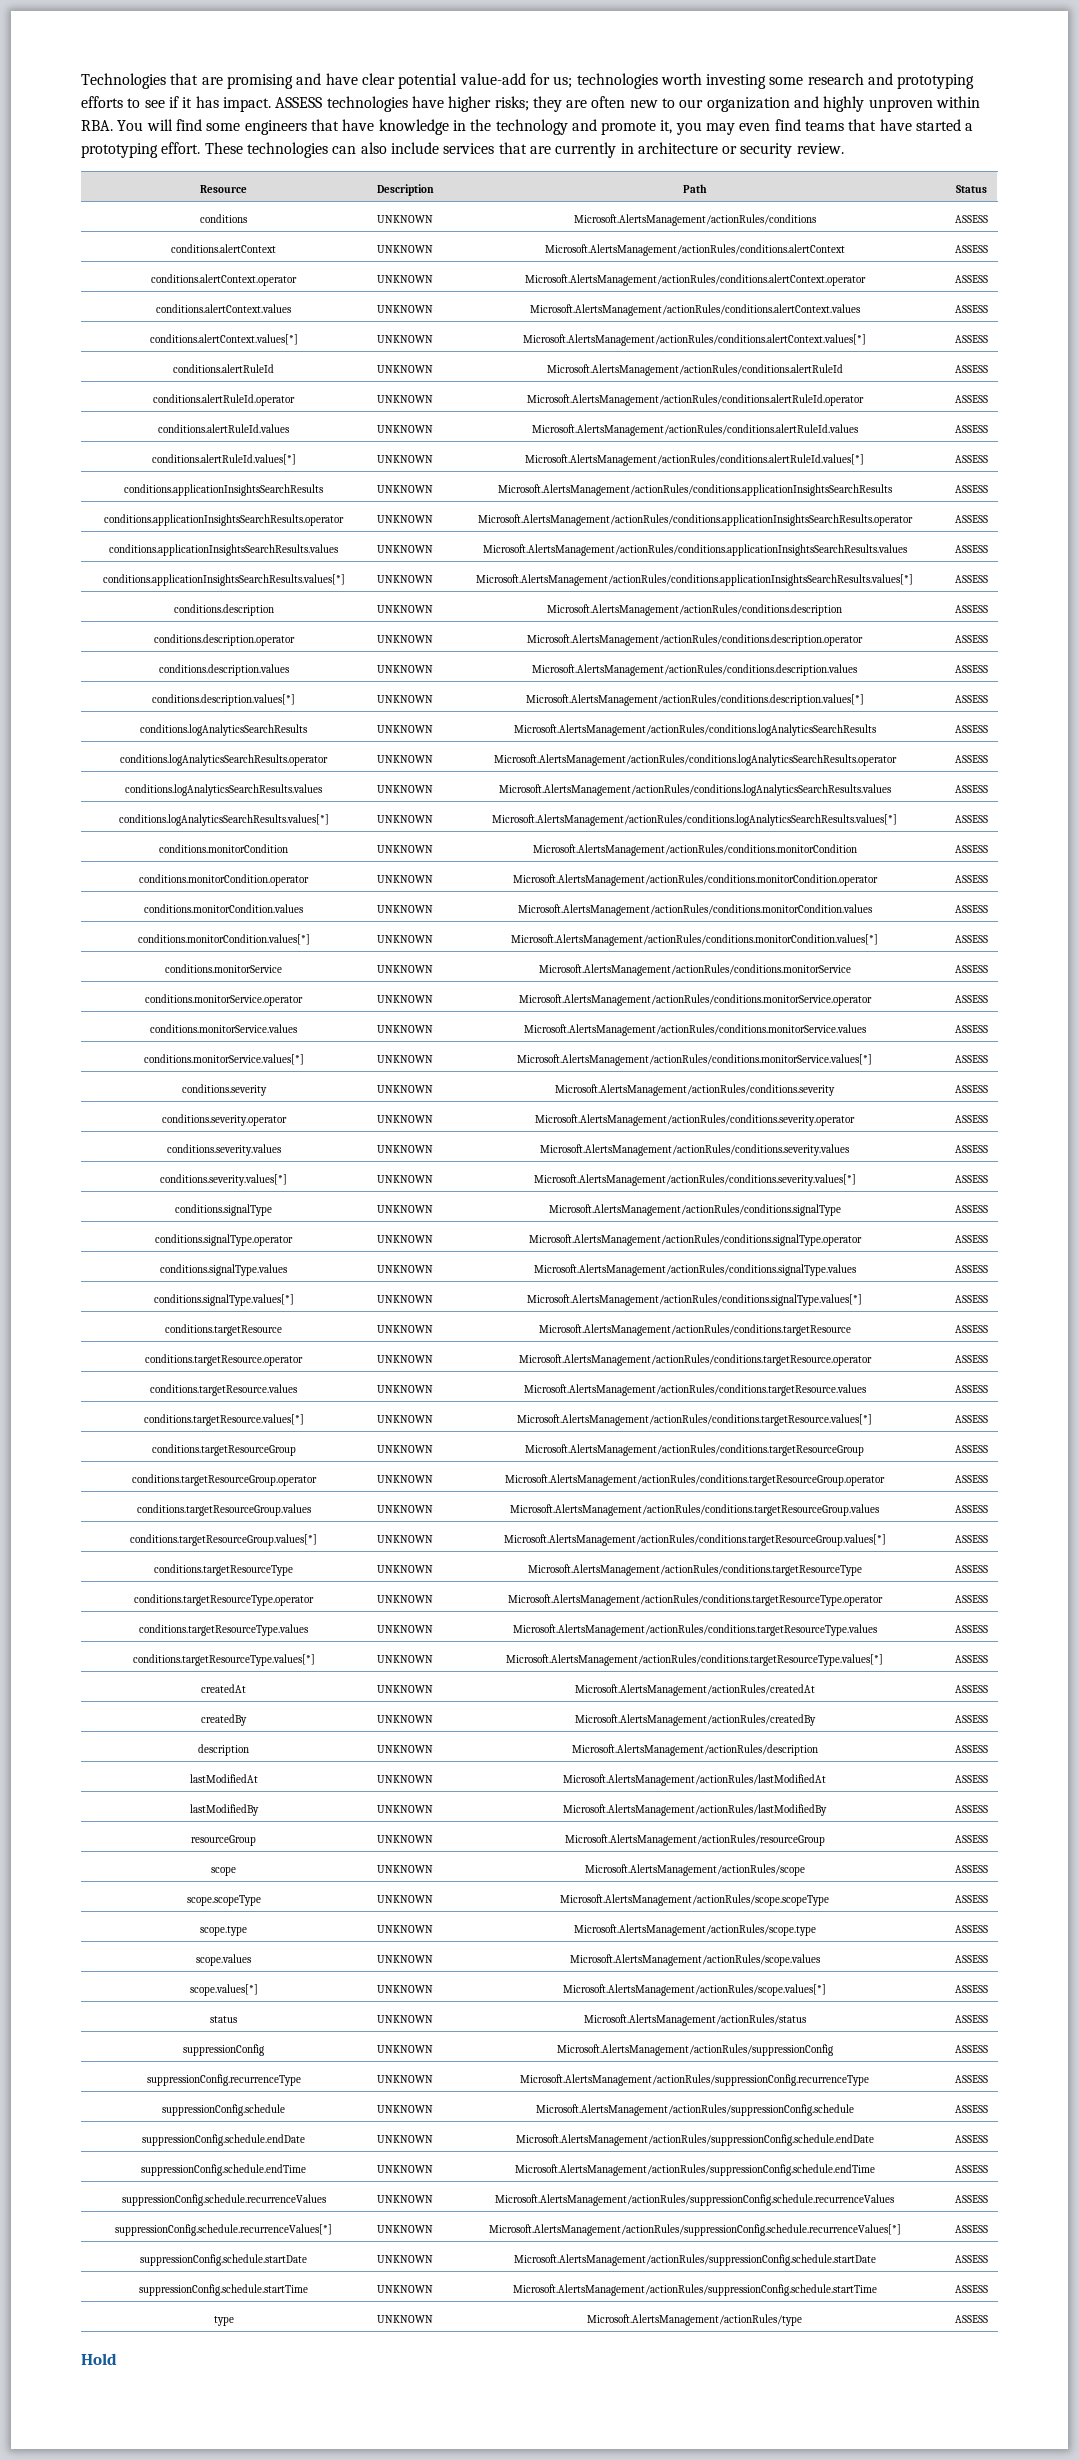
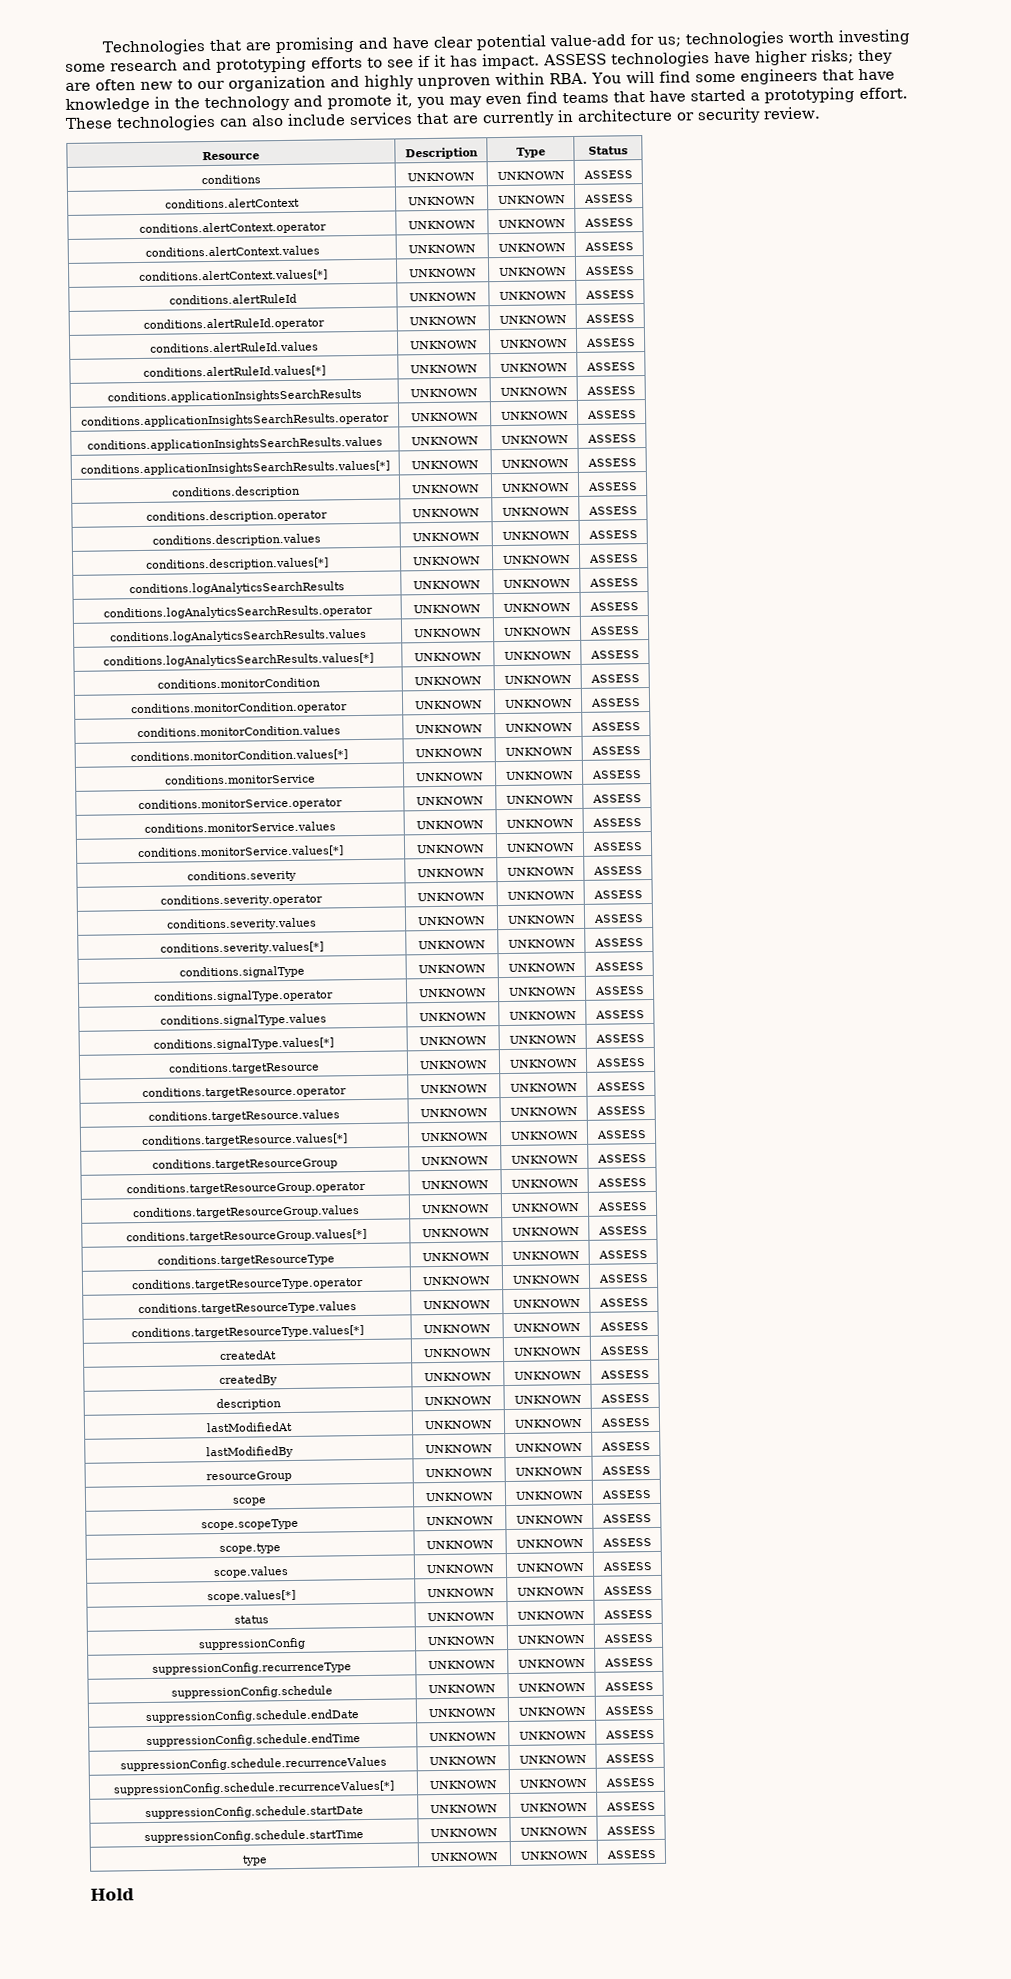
[682,184,707,193] Path -> [515,147,546,158] Type
[573,214,816,226] Microsoft.AlertsManagement/actionRules/conditions -> [496,171,565,181] UNKNOWN
[544,244,845,256] Microsoft.AlertsManagement/actionRules/conditions.alertContext -> [497,195,566,205] UNKNOWN
[524,274,866,286] Microsoft.AlertsManagement/actionRules/conditions.alertContext.operator -> [497,219,566,229] UNKNOWN
[529,304,860,316] Microsoft.AlertsManagement/actionRules/conditions.alertContext.values -> [497,243,566,253] UNKNOWN
[523,334,866,346] Microsoft.AlertsManagement/actionRules/conditions.alertContext.values[*] -> [498,267,567,277] UNKNOWN
[546,364,843,376] Microsoft.AlertsManagement/actionRules/conditions.alertRuleId -> [498,291,567,301] UNKNOWN
[526,394,864,406] Microsoft.AlertsManagement/actionRules/conditions.alertRuleId.operator -> [498,315,567,325] UNKNOWN
[531,424,858,436] Microsoft.AlertsManagement/actionRules/conditions.alertRuleId.values -> [499,339,568,349] UNKNOWN
[525,454,864,466] Microsoft.AlertsManagement/actionRules/conditions.alertRuleId.values[*] -> [499,363,568,373] UNKNOWN
[497,484,892,496] Microsoft.AlertsManagement/actionRules/conditions.applicationInsightsSearchResults -> [499,387,568,397] UNKNOWN
[477,514,913,526] Microsoft.AlertsManagement/actionRules/conditions.applicationInsightsSearchResults.operator -> [500,411,569,421] UNKNOWN
[482,544,907,556] Microsoft.AlertsManagement/actionRules/conditions.applicationInsightsSearchResults.values -> [500,435,569,445] UNKNOWN
[476,574,913,586] Microsoft.AlertsManagement/actionRules/conditions.applicationInsightsSearchResults.values[*] -> [500,459,569,469] UNKNOWN
[547,604,842,616] Microsoft.AlertsManagement/actionRules/conditions.description -> [501,483,570,493] UNKNOWN
[527,634,863,646] Microsoft.AlertsManagement/actionRules/conditions.description.operator -> [501,507,570,517] UNKNOWN
[532,664,857,676] Microsoft.AlertsManagement/actionRules/conditions.description.values -> [501,531,570,541] UNKNOWN
[525,694,864,706] Microsoft.AlertsManagement/actionRules/conditions.description.values[*] -> [502,555,571,565] UNKNOWN
[513,724,876,736] Microsoft.AlertsManagement/actionRules/conditions.logAnalyticsSearchResults -> [502,579,571,589] UNKNOWN
[493,754,897,766] Microsoft.AlertsManagement/actionRules/conditions.logAnalyticsSearchResults.operator -> [502,603,571,613] UNKNOWN
[498,784,891,796] Microsoft.AlertsManagement/actionRules/conditions.logAnalyticsSearchResults.values -> [503,627,572,636] UNKNOWN
[492,814,897,826] Microsoft.AlertsManagement/actionRules/conditions.logAnalyticsSearchResults.values[*] -> [503,651,572,660] UNKNOWN
[532,844,857,856] Microsoft.AlertsManagement/actionRules/conditions.monitorCondition -> [503,675,572,684] UNKNOWN
[512,874,878,886] Microsoft.AlertsManagement/actionRules/conditions.monitorCondition.operator -> [504,699,573,708] UNKNOWN
[517,904,872,916] Microsoft.AlertsManagement/actionRules/conditions.monitorCondition.values -> [504,723,573,732] UNKNOWN
[511,934,878,946] Microsoft.AlertsManagement/actionRules/conditions.monitorCondition.values[*] -> [504,747,573,756] UNKNOWN
[538,964,851,976] Microsoft.AlertsManagement/actionRules/conditions.monitorService -> [505,771,574,780] UNKNOWN
[518,994,872,1006] Microsoft.AlertsManagement/actionRules/conditions.monitorService.operator -> [505,795,574,804] UNKNOWN
[523,1024,866,1036] Microsoft.AlertsManagement/actionRules/conditions.monitorService.values -> [505,819,574,828] UNKNOWN
[517,1054,872,1066] Microsoft.AlertsManagement/actionRules/conditions.monitorService.values[*] -> [505,843,575,852] UNKNOWN
[555,1084,835,1096] Microsoft.AlertsManagement/actionRules/conditions.severity -> [506,867,575,876] UNKNOWN
[535,1114,855,1126] Microsoft.AlertsManagement/actionRules/conditions.severity.operator -> [506,891,575,900] UNKNOWN
[540,1144,849,1156] Microsoft.AlertsManagement/actionRules/conditions.severity.values -> [506,915,576,924] UNKNOWN
[533,1174,856,1186] Microsoft.AlertsManagement/actionRules/conditions.severity.values[*] -> [507,939,576,948] UNKNOWN
[548,1204,841,1216] Microsoft.AlertsManagement/actionRules/conditions.signalType -> [507,963,576,972] UNKNOWN
[528,1234,862,1246] Microsoft.AlertsManagement/actionRules/conditions.signalType.operator -> [507,987,577,996] UNKNOWN
[533,1264,856,1276] Microsoft.AlertsManagement/actionRules/conditions.signalType.values -> [508,1011,577,1020] UNKNOWN
[527,1294,862,1306] Microsoft.AlertsManagement/actionRules/conditions.signalType.values[*] -> [508,1035,577,1044] UNKNOWN
[538,1324,851,1336] Microsoft.AlertsManagement/actionRules/conditions.targetResource -> [508,1059,578,1068] UNKNOWN
[518,1354,872,1366] Microsoft.AlertsManagement/actionRules/conditions.targetResource.operator -> [509,1083,578,1092] UNKNOWN
[523,1384,866,1396] Microsoft.AlertsManagement/actionRules/conditions.targetResource.values -> [509,1107,578,1116] UNKNOWN
[517,1414,872,1426] Microsoft.AlertsManagement/actionRules/conditions.targetResource.values[*] -> [509,1131,579,1140] UNKNOWN
[525,1444,864,1456] Microsoft.AlertsManagement/actionRules/conditions.targetResourceGroup -> [510,1155,579,1164] UNKNOWN
[505,1474,885,1486] Microsoft.AlertsManagement/actionRules/conditions.targetResourceGroup.operator -> [510,1179,579,1188] UNKNOWN
[510,1504,879,1516] Microsoft.AlertsManagement/actionRules/conditions.targetResourceGroup.values -> [510,1203,580,1212] UNKNOWN
[503,1534,886,1546] Microsoft.AlertsManagement/actionRules/conditions.targetResourceGroup.values[*] -> [511,1227,580,1236] UNKNOWN
[527,1564,862,1576] Microsoft.AlertsManagement/actionRules/conditions.targetResourceType -> [511,1251,580,1260] UNKNOWN
[507,1594,883,1606] Microsoft.AlertsManagement/actionRules/conditions.targetResourceType.operator -> [511,1275,581,1284] UNKNOWN
[512,1624,877,1636] Microsoft.AlertsManagement/actionRules/conditions.targetResourceType.values -> [512,1298,581,1308] UNKNOWN
[506,1654,883,1666] Microsoft.AlertsManagement/actionRules/conditions.targetResourceType.values[*] -> [512,1322,581,1332] UNKNOWN
[574,1684,815,1696] Microsoft.AlertsManagement/actionRules/createdAt -> [512,1346,582,1356] UNKNOWN
[574,1714,816,1726] Microsoft.AlertsManagement/actionRules/createdBy -> [513,1370,582,1380] UNKNOWN
[571,1744,818,1756] Microsoft.AlertsManagement/actionRules/description -> [513,1394,582,1404] UNKNOWN
[563,1774,826,1786] Microsoft.AlertsManagement/actionRules/lastModifiedAt -> [513,1418,583,1428] UNKNOWN
[563,1804,827,1816] Microsoft.AlertsManagement/actionRules/lastModifiedBy -> [514,1442,583,1452] UNKNOWN
[564,1834,825,1846] Microsoft.AlertsManagement/actionRules/resourceGroup -> [514,1466,583,1476] UNKNOWN
[584,1864,805,1876] Microsoft.AlertsManagement/actionRules/scope -> [514,1490,584,1500] UNKNOWN
[560,1894,829,1906] Microsoft.AlertsManagement/actionRules/scope.scopeType -> [515,1514,584,1524] UNKNOWN
[573,1924,816,1936] Microsoft.AlertsManagement/actionRules/scope.type -> [515,1538,584,1548] UNKNOWN
[569,1954,820,1966] Microsoft.AlertsManagement/actionRules/scope.values -> [515,1562,585,1572] UNKNOWN
[563,1984,826,1996] Microsoft.AlertsManagement/actionRules/scope.values[*] -> [516,1586,585,1596] UNKNOWN
[583,2014,806,2026] Microsoft.AlertsManagement/actionRules/status -> [516,1610,585,1620] UNKNOWN
[556,2044,833,2056] Microsoft.AlertsManagement/actionRules/suppressionConfig -> [516,1634,586,1644] UNKNOWN
[520,2074,869,2086] Microsoft.AlertsManagement/actionRules/suppressionConfig.recurrenceType -> [517,1658,586,1668] UNKNOWN
[535,2104,854,2116] Microsoft.AlertsManagement/actionRules/suppressionConfig.schedule -> [517,1682,586,1692] UNKNOWN
[515,2134,874,2146] Microsoft.AlertsManagement/actionRules/suppressionConfig.schedule.endDate -> [517,1706,587,1716] UNKNOWN
[514,2164,875,2176] Microsoft.AlertsManagement/actionRules/suppressionConfig.schedule.endTime -> [518,1730,587,1740] UNKNOWN
[495,2194,894,2206] Microsoft.AlertsManagement/actionRules/suppressionConfig.schedule.recurrenceValues -> [518,1754,587,1764] UNKNOWN
[488,2224,901,2236] Microsoft.AlertsManagement/actionRules/suppressionConfig.schedule.recurrenceValues[*] -> [518,1778,588,1788] UNKNOWN
[513,2254,876,2266] Microsoft.AlertsManagement/actionRules/suppressionConfig.schedule.startDate -> [519,1802,588,1812] UNKNOWN
[512,2284,877,2296] Microsoft.AlertsManagement/actionRules/suppressionConfig.schedule.startTime -> [519,1826,588,1836] UNKNOWN
[587,2314,802,2326] Microsoft.AlertsManagement/actionRules/type -> [519,1850,588,1860] UNKNOWN

